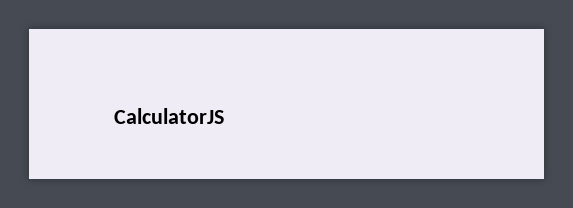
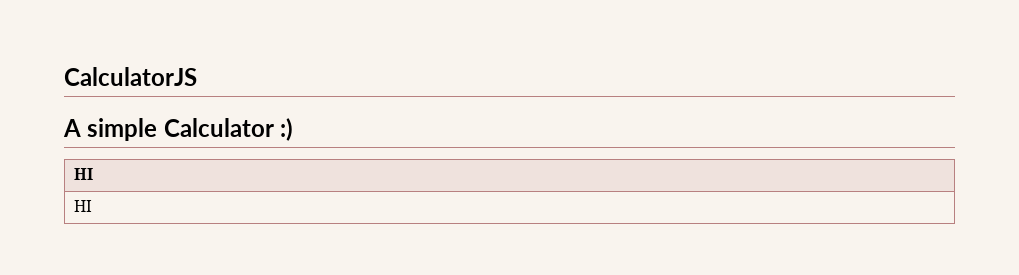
(224, 116) none -> [63,118,294,141] [73,168,93,180] [73,200,92,212] // A simple Calculator :) // HI // HI

